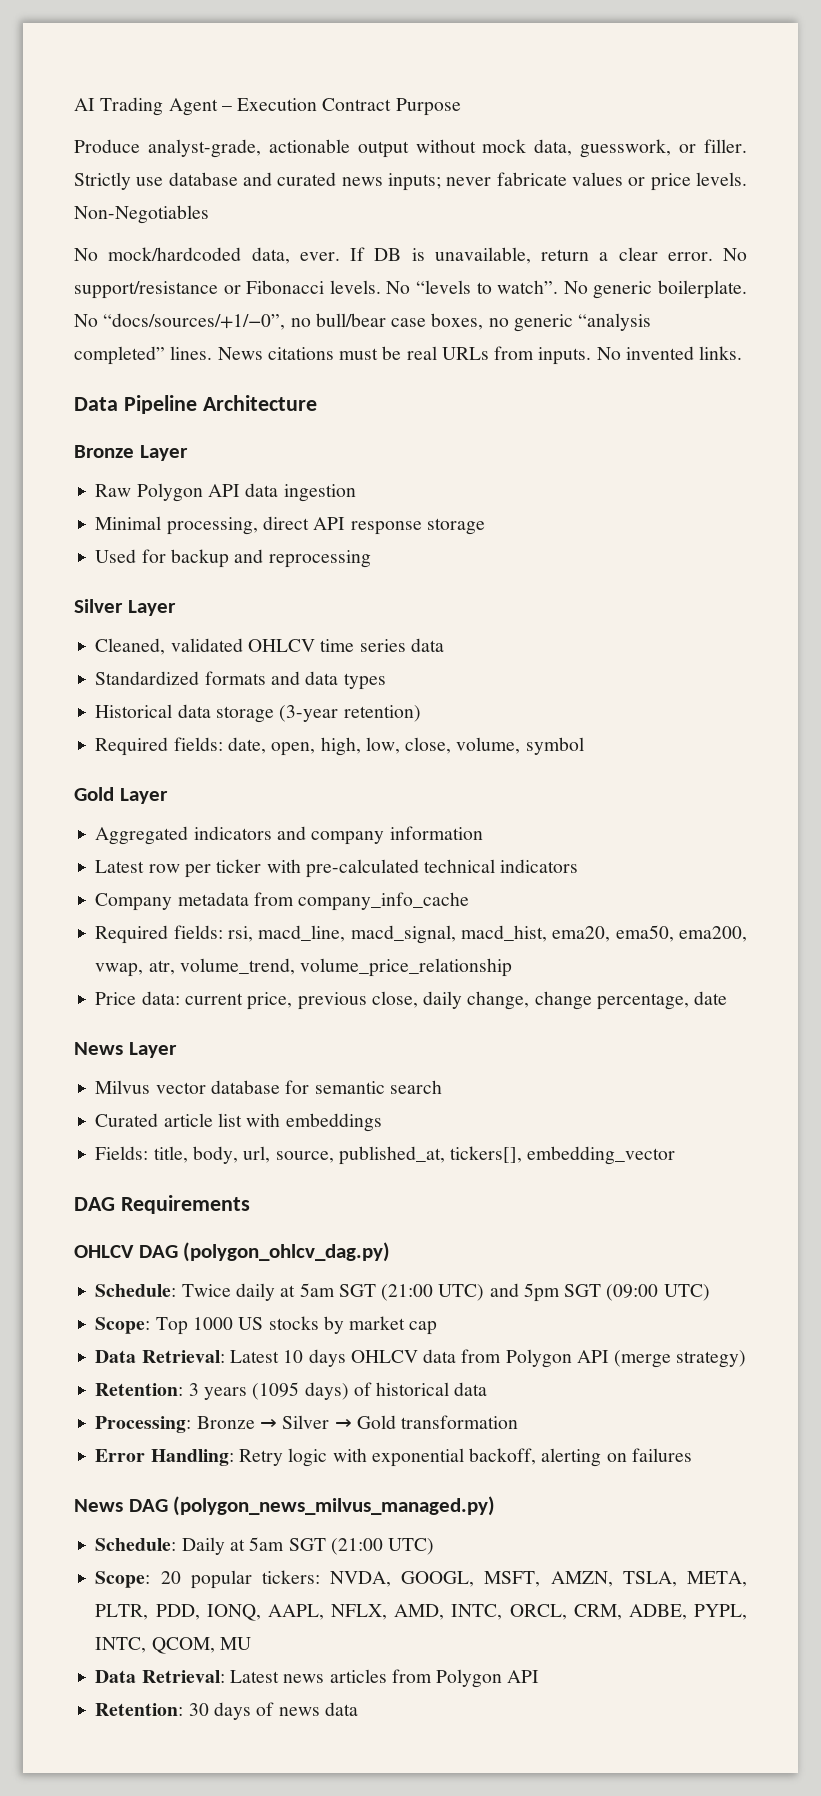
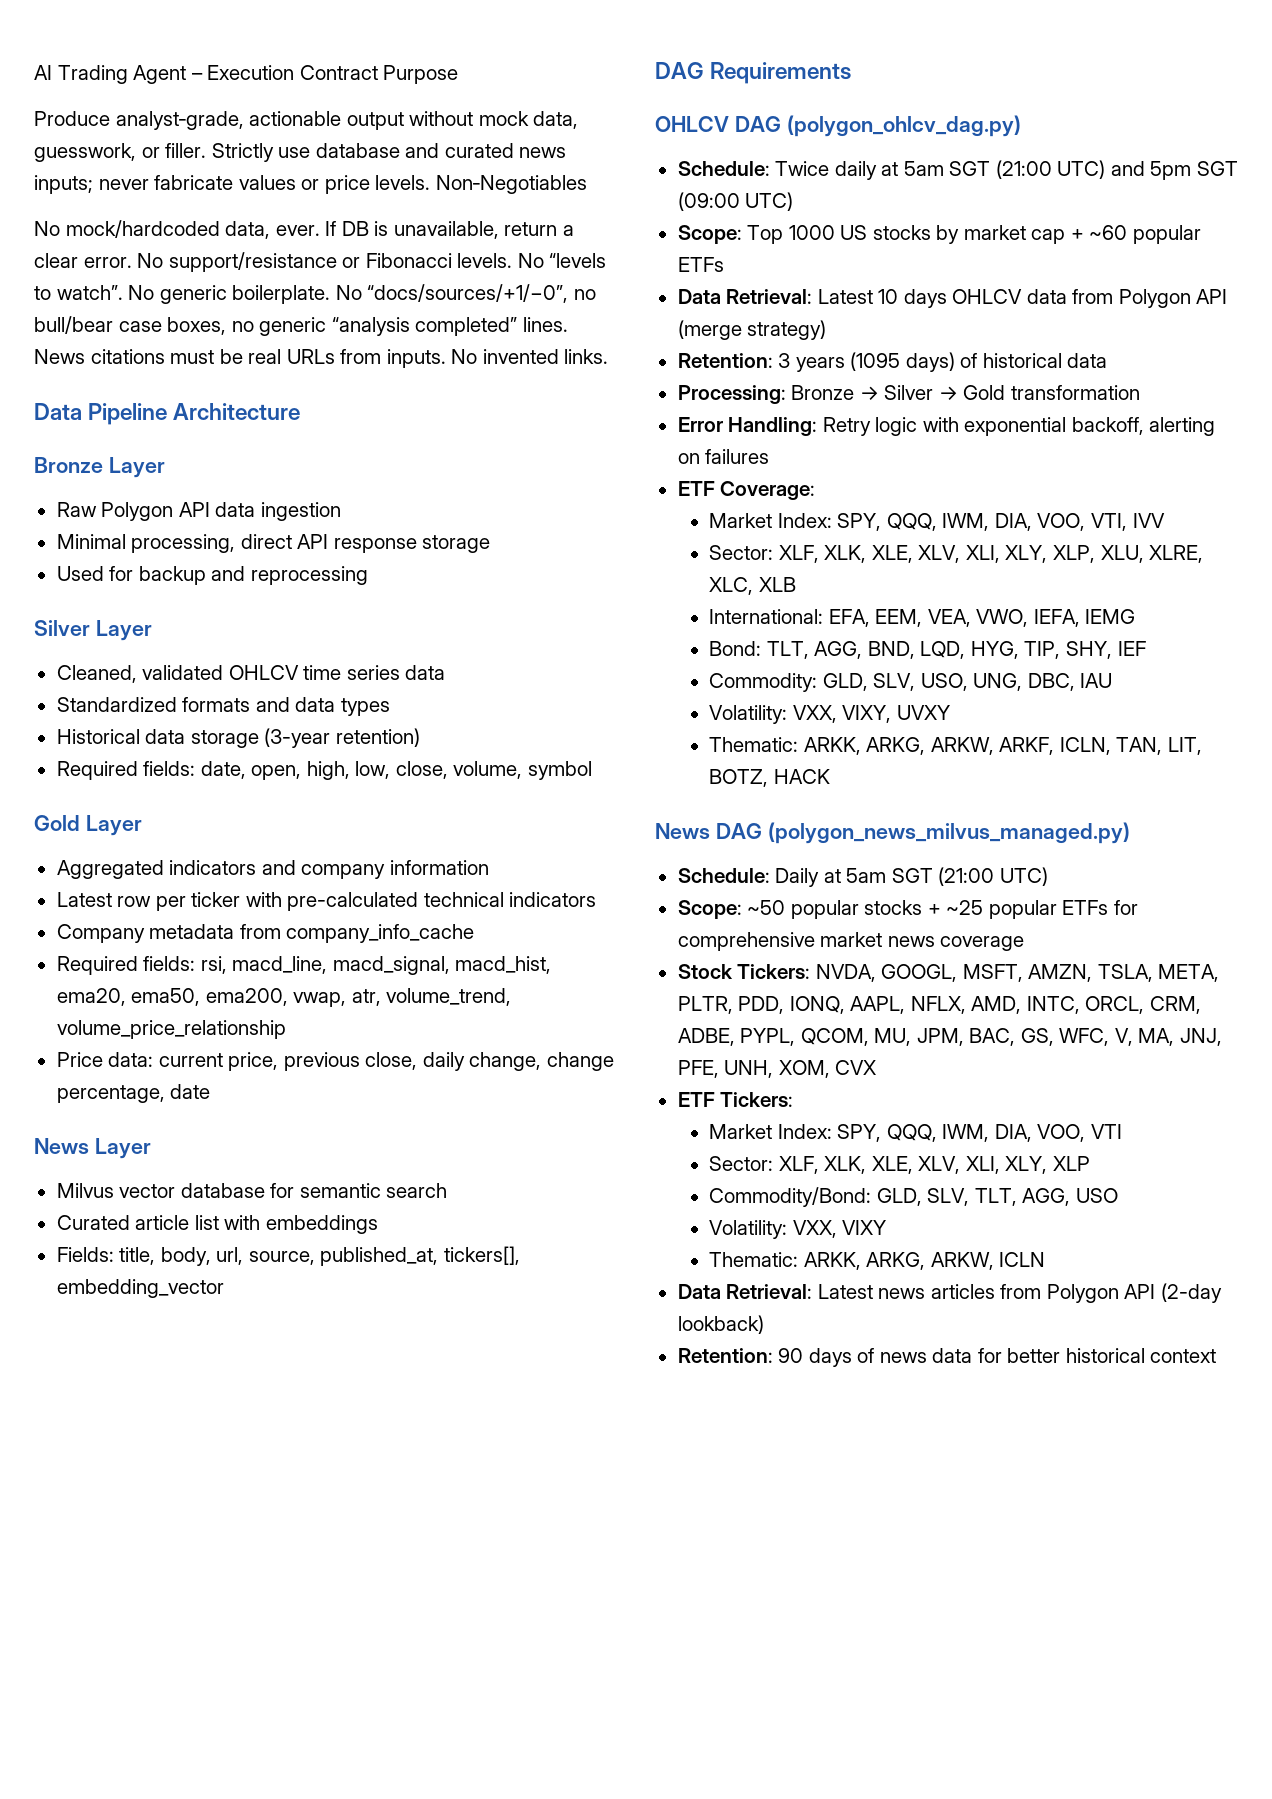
(438, 1328) none -> [1070,225,1201,244] [677,257,724,272] + ~60 popular ETFs
(692, 1455) none -> [677,481,816,500] [709,513,1165,531] [709,545,1204,563] [709,577,796,595] [709,609,1136,627] [709,641,1146,659] [709,673,1113,692] [709,705,950,724] [709,737,1202,755] [709,769,830,787] // ETF Coverage: // Market Index: SPY, QQQ, IWM, DIA, VOO, VTI, IVV // Sector: XLF, XLK, XLE, XLV, XLI, XLY, XLP, XLU, XLRE, XLC, XLB // International: EFA, EEM, VEA, VWO, IEFA, IEMG // Bond: TLT, AGG, BND, LQD, HYG, TIP, SHY, IEF // Commodity: GLD, SLV, USO, UNG, DBC, IAU // Volatility: VXX, VIXY, UVXY // Thematic: ARKK, ARKG, ARKW, ARKF, ICLN, TAN, LIT, BOTZ, HACK
[160,1570,320,1589] 20 popular tickers: -> [747,900,1138,919] [677,932,1025,951] [677,964,811,979] ~50 popular stocks + ~25 popular ETFs for comprehensive market news coverage // Stock Tickers:
[95,1637,251,1654] INTC, QCOM, MU -> [800,1028,1222,1046] [677,1060,877,1078] [677,1092,794,1107] [709,1124,1122,1142] [709,1156,1090,1174] [709,1187,1118,1207] [709,1220,887,1239] [709,1252,1046,1270] QCOM, MU, JPM, BAC, GS, WFC, V, MA, JNJ, PFE, UNH, XOM, CVX // ETF Tickers: // Market Index: SPY, QQQ, IWM, DIA, VOO, VTI // Sector: XLF, XLK, XLE, XLV, XLI, XLY, XLP // Commodity/Bond: GLD, SLV, TLT, AGG, USO // Volatility: VXX, VIXY // Thematic: ARKK, ARKG, ARKW, ICLN
[95,1703,209,1716] // Retention: 30 -> [1160,1283,1222,1303] [677,1315,764,1334] [677,1348,804,1363] (2-day lookback) // Retention: 90
(358, 1709) none -> [977,1348,1217,1363] for better historical context

